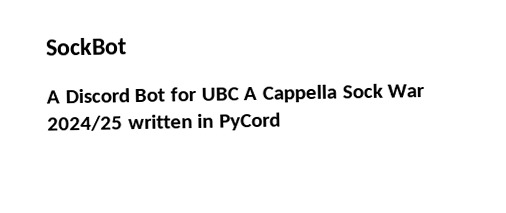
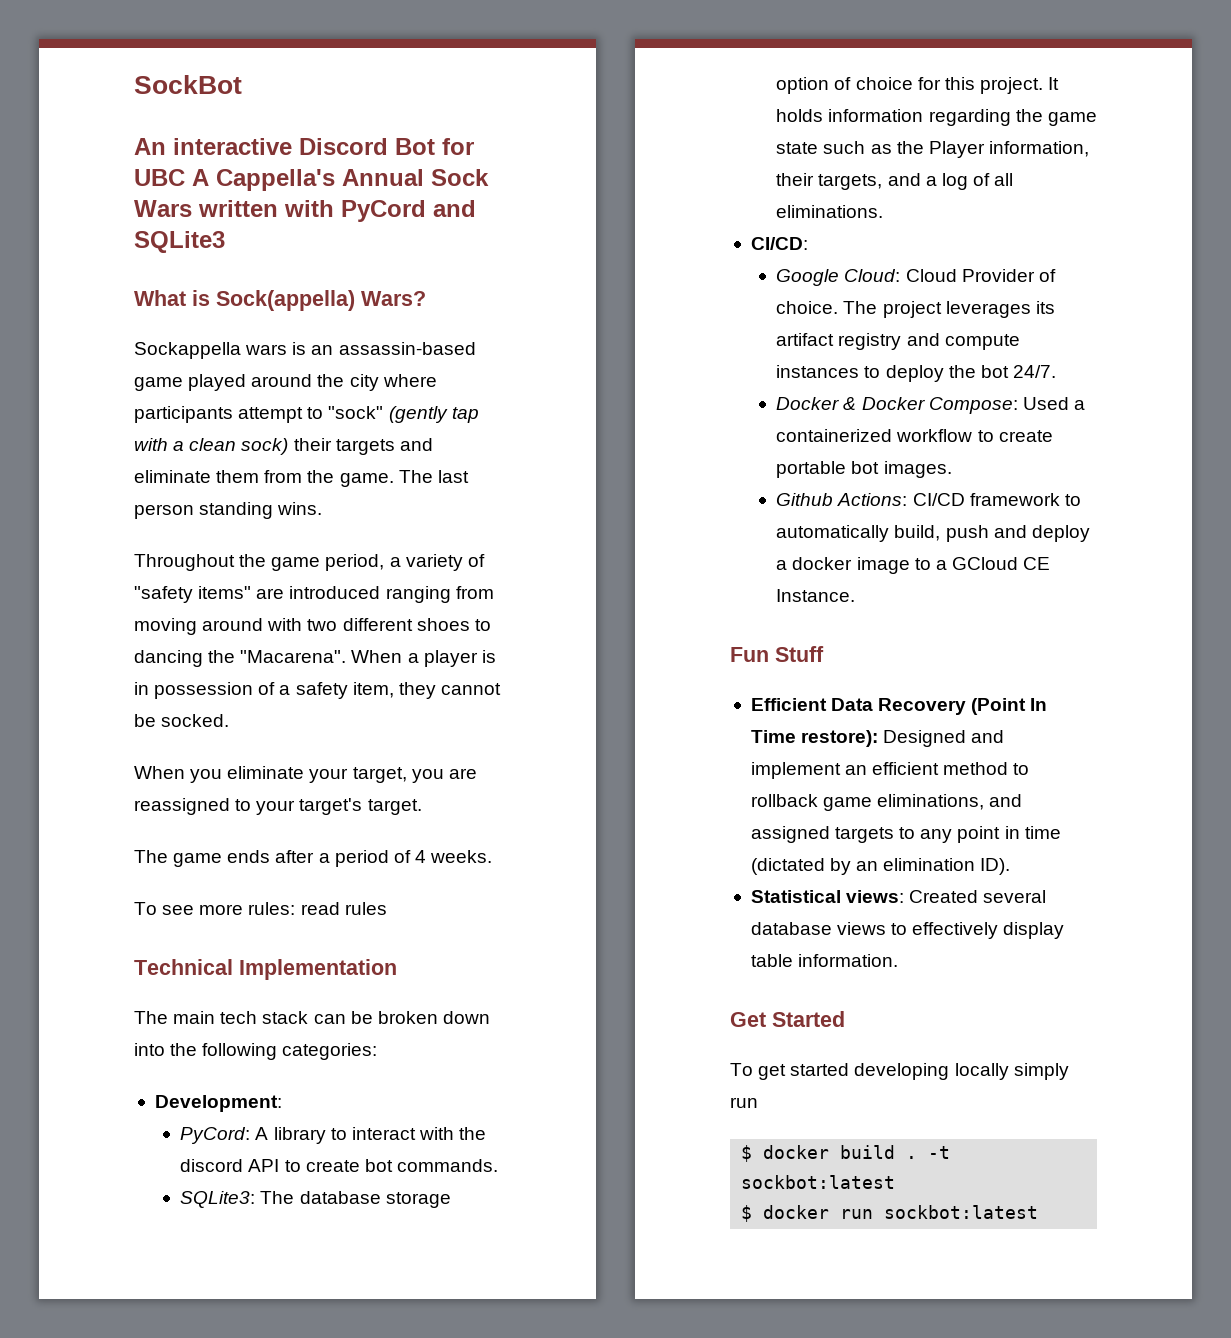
[46,90,60,104] A -> [134,138,292,155] An interactive
[262,83,426,103] [47,112,282,132] Cappella Sock War 2024/25 written in PyCord -> [216,169,489,191] [134,200,476,222] [134,231,225,253] [134,290,426,311] [134,342,476,359] [134,374,437,391] [134,406,479,423] [134,438,433,455] [134,470,469,487] [134,502,323,519] [134,554,485,571] [134,586,494,603] [134,618,491,635] [134,650,496,667] [134,682,501,699] [134,714,230,727] [134,766,477,783] [134,798,422,815] [134,850,493,867] [134,902,387,915] [134,959,397,980] [134,1011,490,1024] [134,1043,378,1060] [154,1095,282,1112] [180,1127,487,1144] [180,1159,498,1172] [180,1191,451,1208] [776,77,1060,94] [776,109,1097,126] [776,141,1089,158] [776,173,1014,190] [776,205,884,218] [750,237,808,250] [776,269,1056,286] [776,301,1055,318] [776,333,1020,350] [776,365,1056,382] [776,397,1085,414] [776,429,1053,442] [776,461,952,478] [776,493,1081,506] [776,525,1090,542] [776,557,1051,574] [776,589,856,602] [730,646,824,662] [750,698,1048,715] [750,730,1005,747] [750,762,1030,779] [750,794,1023,811] [750,826,1061,843] [750,858,1011,875] [750,890,1047,903] [750,922,1065,939] [750,954,899,967] [730,1011,845,1027] [730,1063,1069,1080] [730,1097,758,1108] [741,1145,951,1162] [741,1175,896,1189] [741,1205,1039,1222] Cappella's Annual Sock Wars written with PyCord and SQLite3 // What is Sock(appella) Wars? // Sockappella wars is an assassin-based game played around the city where participants attempt to "sock" (gently tap with a clean sock) their targets and eliminate them from the game. The last person standing wins. // Throughout the game period, a variety of "safety items" are introduced ranging from moving around with two different shoes to dancing the "Macarena". When a player is in possession of a safety item, they cannot be socked. // When you eliminate your target, you are reassigned to your target's target. // The game ends after a period of 4 weeks. // To see more rules: read rules // Technical Implementation // The main tech stack can be broken down into the following categories: // Development: // PyCord: A library to interact with the discord API to create bot commands. // SQLite3: The database storage option of choice for this project. It holds information regarding the game state such as the Player information, their targets, and a log of all eliminations. // CI/CD: // Google Cloud: Cloud Provider of choice. The project leverages its artifact registry and compute instances to deploy the bot 24/7. // Docker & Docker Compose: Used a containerized workflow to create portable bot images. // Github Actions: CI/CD framework to automatically build, push and deploy a docker image to a GCloud CE Instance. // Fun Stuff // Efficient Data Recovery (Point In Time restore): Designed and implement an efficient method to rollback game eliminations, and assigned targets to any point in time (dictated by an elimination ID). // Statistical views: Created several database views to effectively display table information. // Get Started // To get started developing locally simply run // $ docker build . -t sockbot:latest // $ docker run sockbot:latest

